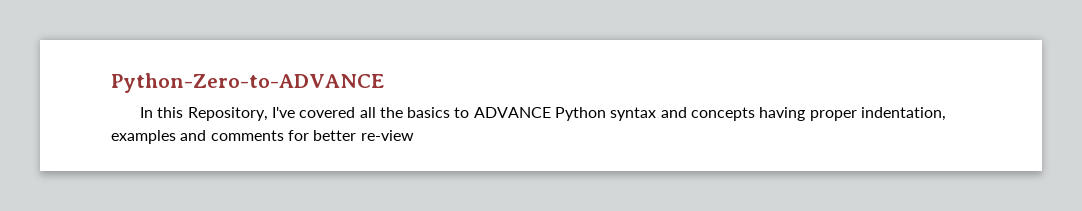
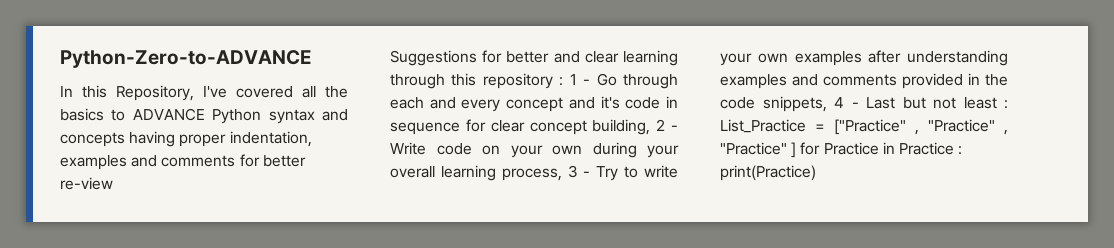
(414, 135) none -> [390,50,678,66] [390,73,678,89] [390,96,678,112] [390,119,678,135] [390,142,679,158] [390,165,678,181] [720,50,1008,66] [720,73,1008,89] [720,96,1008,112] [720,119,1008,135] [720,142,963,158] [720,165,816,181] // Suggestions for better and clear learning through this repository : 1 - Go through each and every concept and it's code in sequence for clear concept building, 2 - Write code on your own during your overall learning process, 3 - Try to write your own examples after understanding examples and comments provided in the code snippets, 4 - Last but not least : List_Practice = ["Practice" , "Practice" , "Practice" ] for Practice in Practice : print(Practice)

